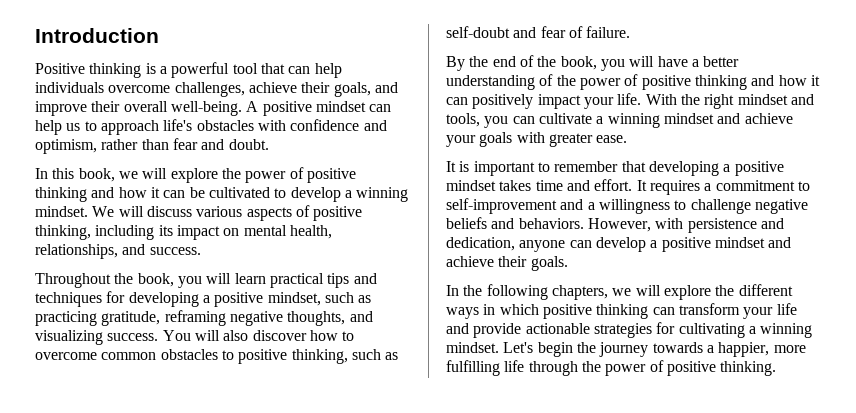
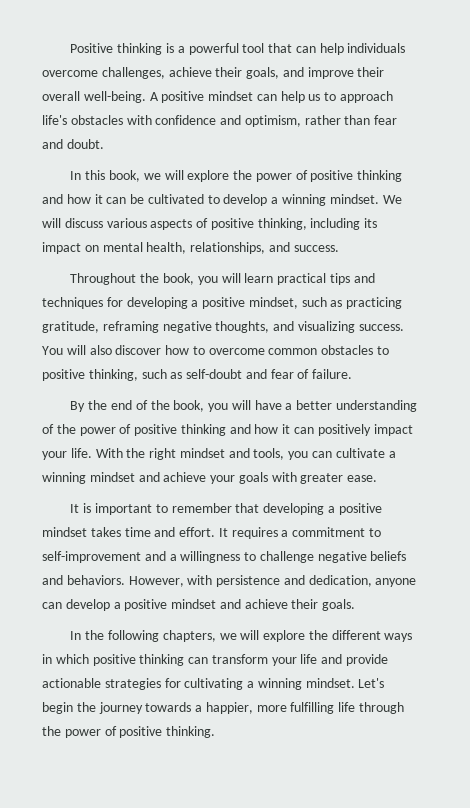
[35,28,159,43] Introduction // -> (70, 48) none

